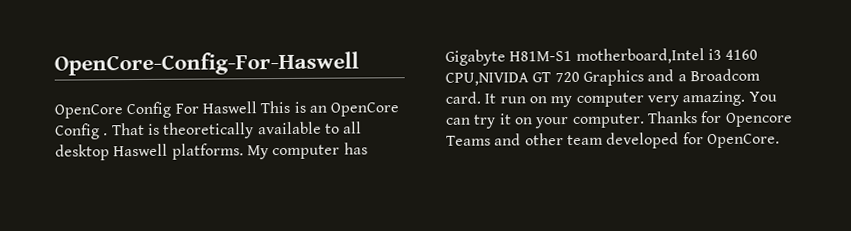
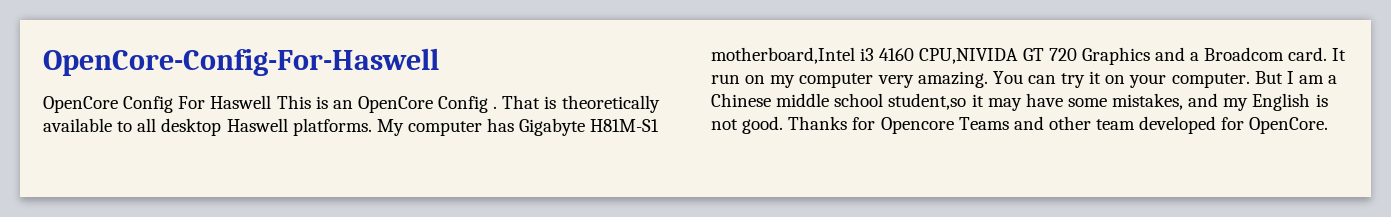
(645, 120) none -> [1254,71,1338,84] [711,93,1328,111] [711,116,784,134] But I am a Chinese middle school student,so it may have some mistakes, and my English is not good.

